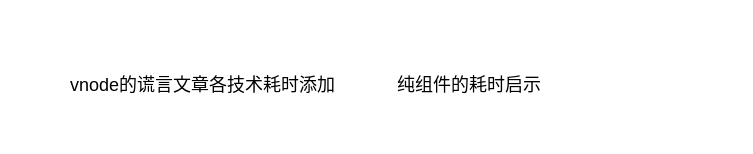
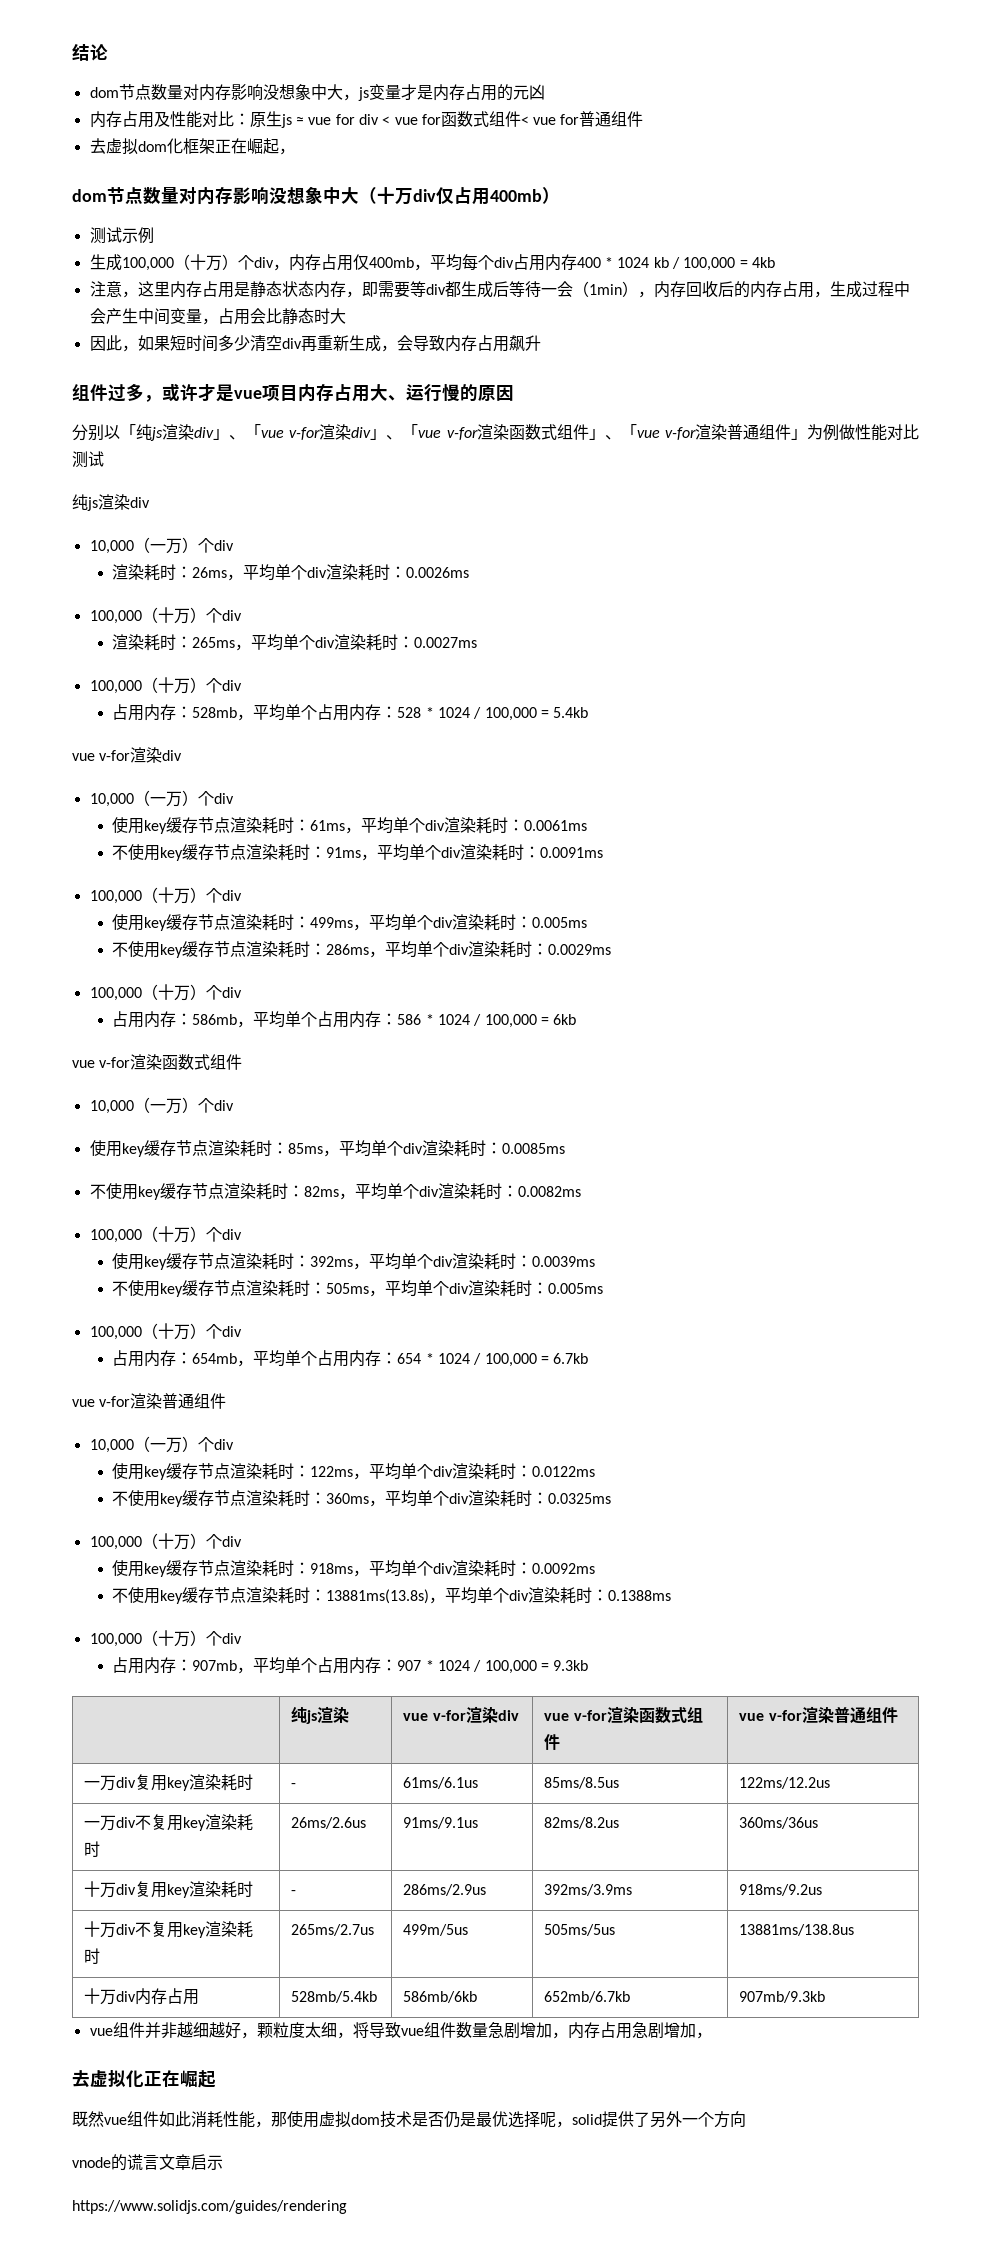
[70,75,505,94] vnode的谎言文章各技术耗时添加纯组件的耗时 -> [72,43,108,61] [89,84,545,101] [89,111,644,128] [89,138,295,155] [72,186,560,205] [89,227,154,244] [89,254,775,271] [89,281,910,298] [89,308,346,325] [89,335,541,352] [72,383,514,402] [72,424,919,441] [72,451,104,468] [72,494,150,511] [89,537,234,554] [112,564,470,581] [89,607,242,624] [112,634,478,651] [89,677,242,694] [112,704,589,721] [72,747,183,763] [89,790,234,807] [112,817,588,834] [112,844,604,861] [89,887,242,904] [112,914,588,931] [112,941,612,958] [89,984,242,1001] [112,1011,577,1028] [72,1054,243,1070] [89,1097,234,1114] [89,1140,565,1157] [89,1183,581,1200] [89,1226,242,1243] [112,1253,596,1270] [112,1280,604,1297] [89,1323,242,1340] [112,1350,589,1367] [72,1393,227,1409] [89,1436,234,1453] [112,1463,596,1480] [112,1490,612,1507] [89,1533,242,1550] [112,1560,596,1577] [112,1587,672,1604] [89,1630,242,1647] [112,1657,589,1674] [291,1706,350,1724] [403,1706,519,1723] [544,1706,703,1724] [544,1734,561,1750] [739,1706,898,1724] [84,1774,254,1791] [291,1783,297,1788] [403,1777,479,1789] [544,1777,620,1789] [739,1777,831,1789] [84,1814,254,1831] [84,1841,101,1857] [291,1817,367,1829] [403,1817,479,1829] [544,1817,620,1829] [739,1817,819,1829] [84,1881,254,1898] [291,1890,297,1895] [403,1884,487,1896] [544,1884,633,1896] [739,1884,823,1896] [84,1921,254,1938] [84,1948,101,1964] [291,1924,375,1936] [403,1924,469,1936] [544,1924,616,1936] [739,1924,855,1936] [84,1988,200,2005] [291,1991,378,2003] [403,1991,478,2003] [544,1991,631,2003] [739,1991,826,2003] [89,2021,712,2039] [72,2070,216,2088] [72,2111,746,2128] [72,2154,191,2171] 结论 // dom节点数量对内存影响没想象中大，js变量才是内存占用的元凶 // 内存占用及性能对比：原生js ≈ vue for div < vue for函数式组件< vue for普通组件 // 去虚拟dom化框架正在崛起， // dom节点数量对内存影响没想象中大（十万div仅占用400mb） // 测试示例 // 生成100,000（十万）个div，内存占用仅400mb，平均每个div占用内存400 * 1024 kb / 100,000 = 4kb // 注意，这里内存占用是静态状态内存，即需要等div都生成后等待一会（1min），内存回收后的内存占用，生成过程中会产生中间变量，占用会比静态时大 // 因此，如果短时间多少清空div再重新生成，会导致内存占用飙升 // 组件过多，或许才是vue项目内存占用大、运行慢的原因 // 分别以「纯js渲染div」、「vue v-for渲染div」、「vue v-for渲染函数式组件」、「vue v-for渲染普通组件」为例做性能对比测试 // 纯js渲染div // 10,000（一万）个div // 渲染耗时：26ms，平均单个div渲染耗时：0.0026ms // 100,000（十万）个div // 渲染耗时：265ms，平均单个div渲染耗时：0.0027ms // 100,000（十万）个div // 占用内存：528mb，平均单个占用内存：528 * 1024 / 100,000 = 5.4kb // vue v-for渲染div // 10,000（一万）个div // 使用key缓存节点渲染耗时：61ms，平均单个div渲染耗时：0.0061ms // 不使用key缓存节点渲染耗时：91ms，平均单个div渲染耗时：0.0091ms // 100,000（十万）个div // 使用key缓存节点渲染耗时：499ms，平均单个div渲染耗时：0.005ms // 不使用key缓存节点渲染耗时：286ms，平均单个div渲染耗时：0.0029ms // 100,000（十万）个div // 占用内存：586mb，平均单个占用内存：586 * 1024 / 100,000 = 6kb // vue v-for渲染函数式组件 // 10,000（一万）个div // 使用key缓存节点渲染耗时：85ms，平均单个div渲染耗时：0.0085ms // 不使用key缓存节点渲染耗时：82ms，平均单个div渲染耗时：0.0082ms // 100,000（十万）个div // 使用key缓存节点渲染耗时：392ms，平均单个div渲染耗时：0.0039ms // 不使用key缓存节点渲染耗时：505ms，平均单个div渲染耗时：0.005ms // 100,000（十万）个div // 占用内存：654mb，平均单个占用内存：654 * 1024 / 100,000 = 6.7kb // vue v-for渲染普通组件 // 10,000（一万）个div // 使用key缓存节点渲染耗时：122ms，平均单个div渲染耗时：0.0122ms // 不使用key缓存节点渲染耗时：360ms，平均单个div渲染耗时：0.0325ms // 100,000（十万）个div // 使用key缓存节点渲染耗时：918ms，平均单个div渲染耗时：0.0092ms // 不使用key缓存节点渲染耗时：13881ms(13.8s)，平均单个div渲染耗时：0.1388ms // 100,000（十万）个div // 占用内存：907mb，平均单个占用内存：907 * 1024 / 100,000 = 9.3kb // | 纯js渲染 | vue v-for渲染div | vue v-for渲染函数式组件 | vue v-for渲染普通组件 // 一万div复用key渲染耗时 | - | 61ms/6.1us | 85ms/8.5us | 122ms/12.2us // 一万div不复用key渲染耗时 | 26ms/2.6us | 91ms/9.1us | 82ms/8.2us | 360ms/36us // 十万div复用key渲染耗时 | - | 286ms/2.9us | 392ms/3.9ms | 918ms/9.2us // 十万div不复用key渲染耗时 | 265ms/2.7us | 499m/5us | 505ms/5us | 13881ms/138.8us // 十万div内存占用 | 528mb/5.4kb | 586mb/6kb | 652mb/6.7kb | 907mb/9.3kb // vue组件并非越细越好，颗粒度太细，将导致vue组件数量急剧增加，内存占用急剧增加， // 去虚拟化正在崛起 // 既然vue组件如此消耗性能，那使用虚拟dom技术是否仍是最优选择呢，solid提供了另外一个方向 // vnode的谎言文章
(541, 84) none -> [72,2200,347,2214] // https://www.solidjs.com/guides/rendering

